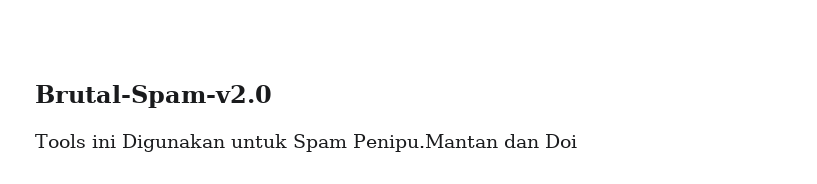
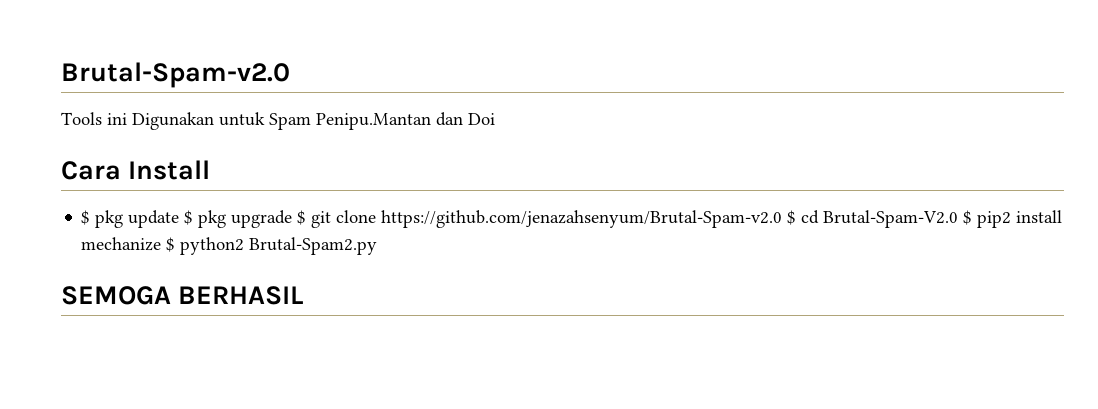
(577, 141) none -> [61,160,211,180] [81,210,1063,228] [81,237,378,255] [61,286,304,305] // Cara Install // $ pkg update $ pkg upgrade $ git clone https://github.com/jenazahsenyum/Brutal-Spam-v2.0 $ cd Brutal-Spam-V2.0 $ pip2 install mechanize $ python2 Brutal-Spam2.py // SEMOGA BERHASIL

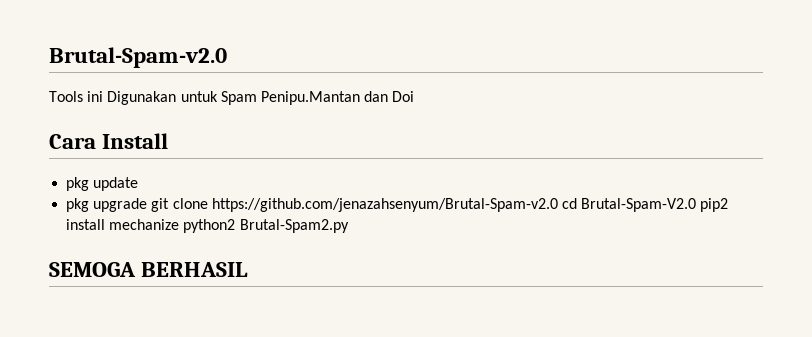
[81,210,91,225] $ -> (169, 141) none
[184,210,194,225] $ -> (139, 184) //
[297,210,307,225] $ -> (148, 205) none
[787,210,797,225] $ -> (558, 205) none
[963,210,973,225] $ -> (697, 205) none
[166,237,176,252] $ -> (180, 224) none

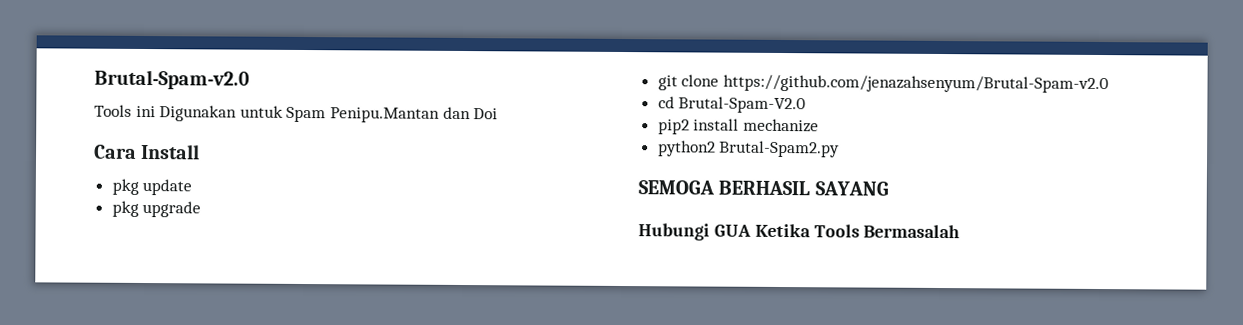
(148, 205) none -> (202, 209) //
(558, 205) none -> (1109, 84) //
(697, 205) none -> (807, 105) //
(180, 224) none -> (819, 125) //
(249, 269) none -> [814,181,889,196] [638,223,961,241] SAYANG // Hubungi GUA Ketika Tools Bermasalah

